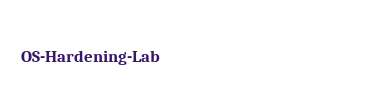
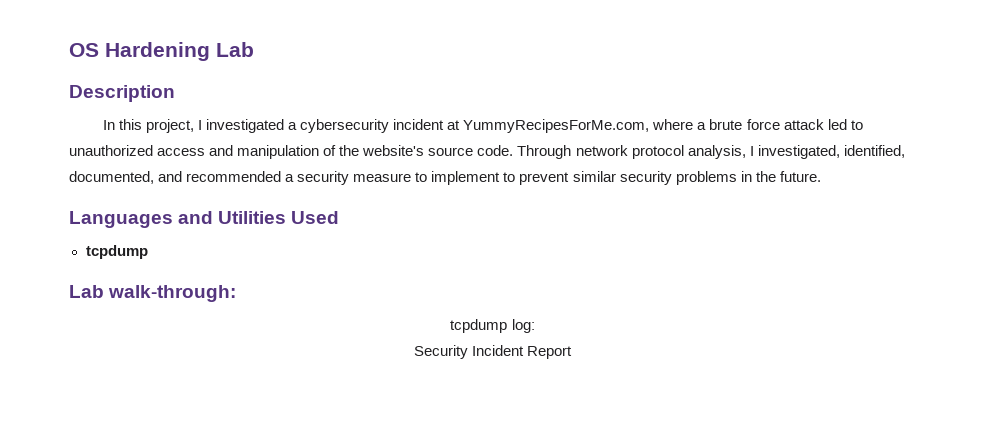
[21,50,160,65] OS-Hardening-Lab -> [69,42,254,61] [69,85,175,102] [102,119,863,133] [69,145,905,159] [69,171,821,185] [69,211,340,228] [85,245,148,259] [69,285,237,302] [450,319,535,333] [413,345,573,359] OS Hardening Lab // Description // In this project, I investigated a cybersecurity incident at YummyRecipesForMe.com, where a brute force attack led to unauthorized access and manipulation of the website's source code. Through network protocol analysis, I investigated, identified, documented, and recommended a security measure to implement to prevent similar security problems in the future. // Languages and Utilities Used // tcpdump // Lab walk-through: // tcpdump log: // Security Incident Report

